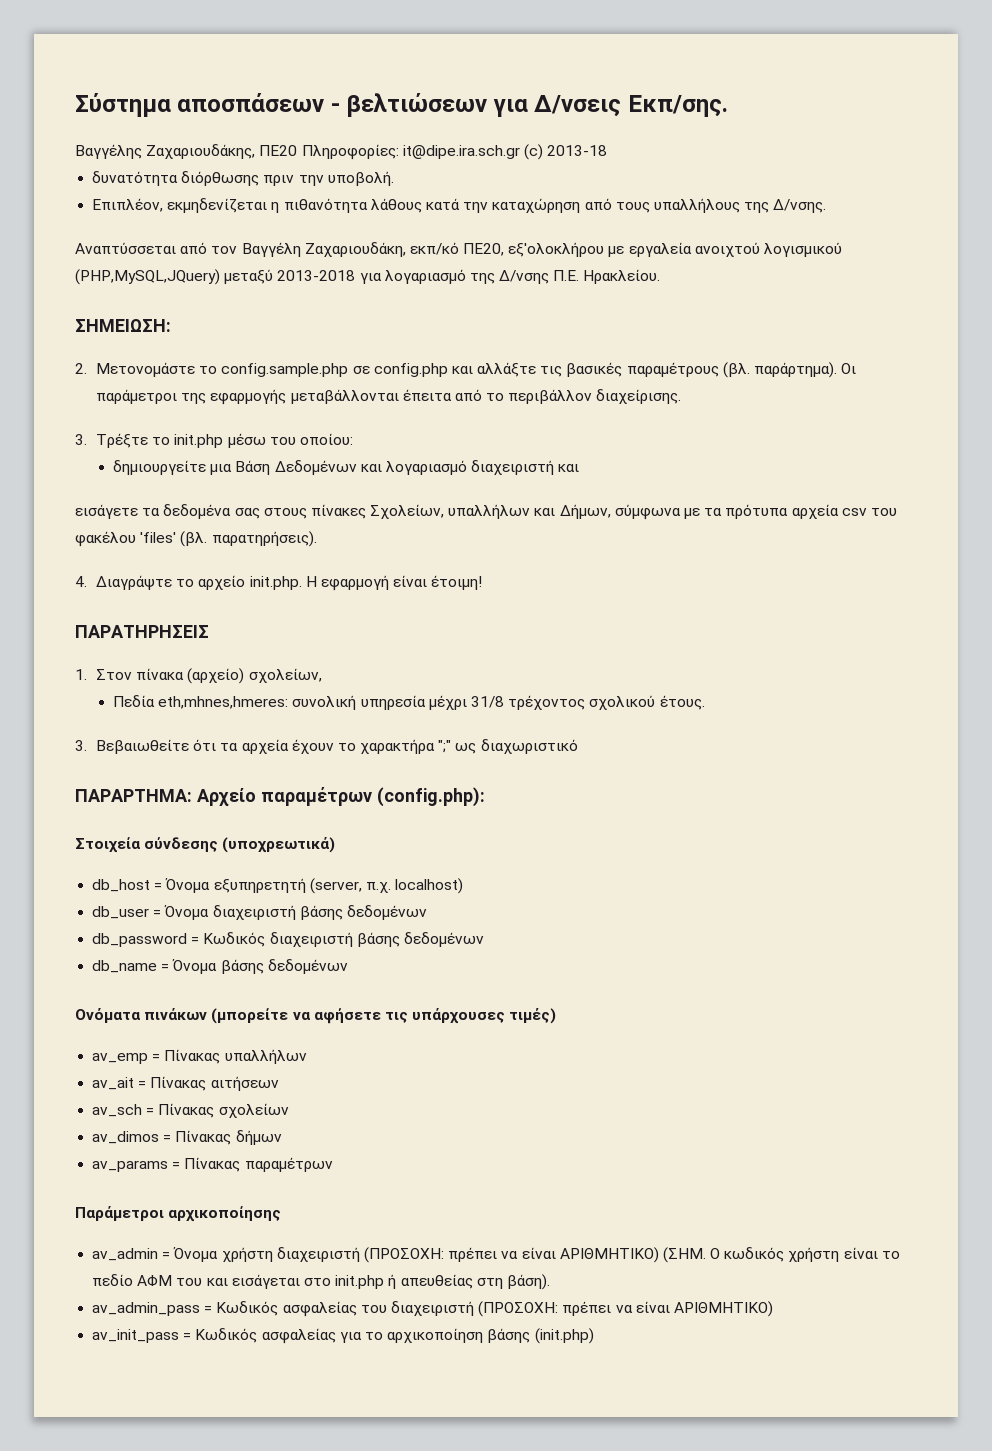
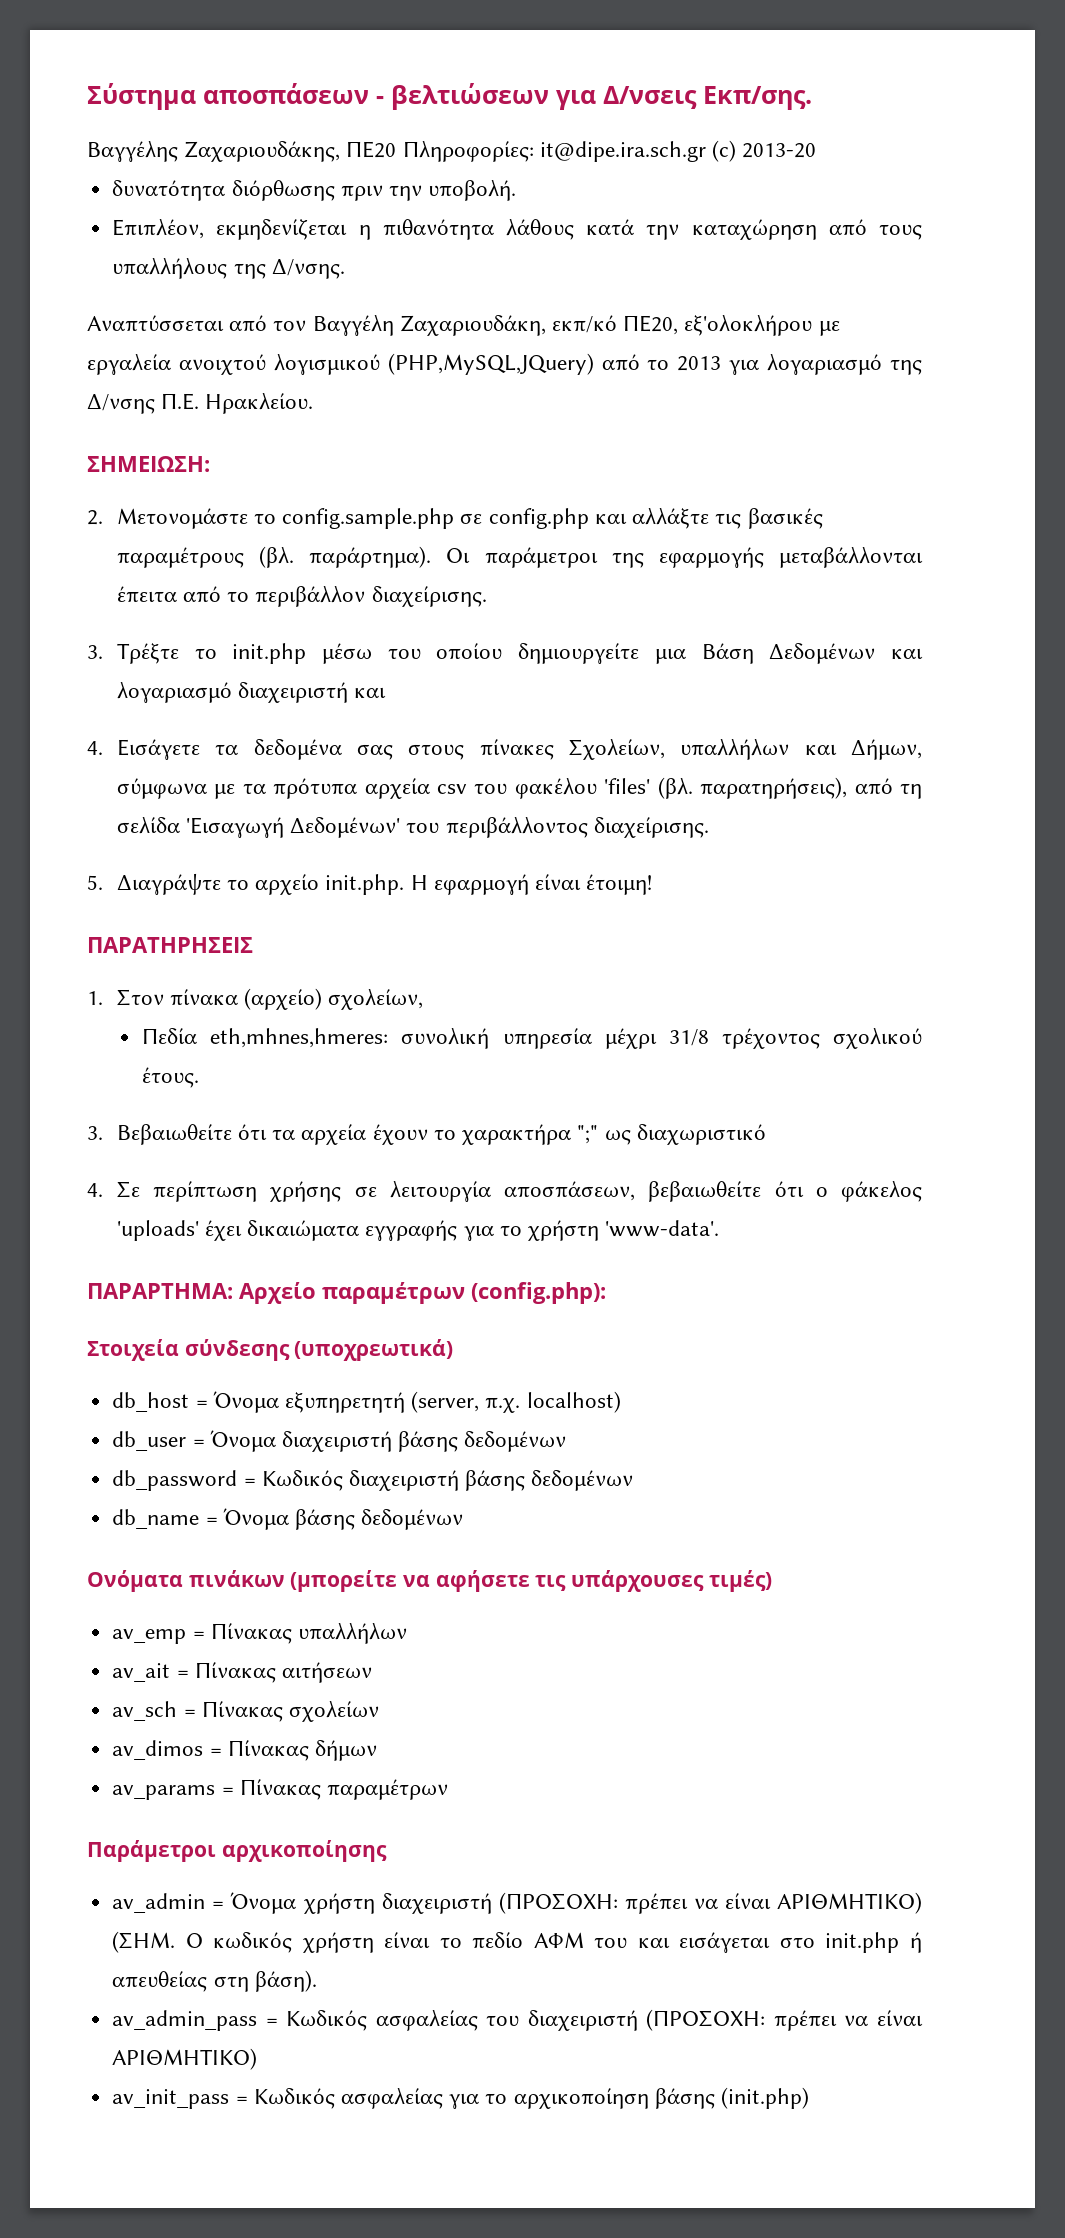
[547,145,608,156] 2013-18 -> [742,143,817,158] 2013-20
[224,269,356,284] μεταξύ 2013-2018 -> [601,354,722,371] από το 2013
[299,433,353,445] οποίου: // -> [436,643,503,660] οποίου
[75,504,138,519] εισάγετε -> [87,739,200,760] 4. Εισάγετε
[211,531,317,547] [75,576,87,587] παρατηρήσεις). // 4. -> [700,777,922,799] [116,816,709,838] [87,875,103,890] παρατηρήσεις), από τη σελίδα 'Εισαγωγή Δεδομένων' του περιβάλλοντος διαχείρισης. // 5.
(578, 746) none -> [87,1180,922,1202] [116,1220,720,1241] // 4. Σε περίπτωση χρήσης σε λειτουργία αποσπάσεων, βεβαιωθείτε ότι ο φάκελος 'uploads' έχει δικαιώματα εγγραφής για το χρήστη 'www-data'.

